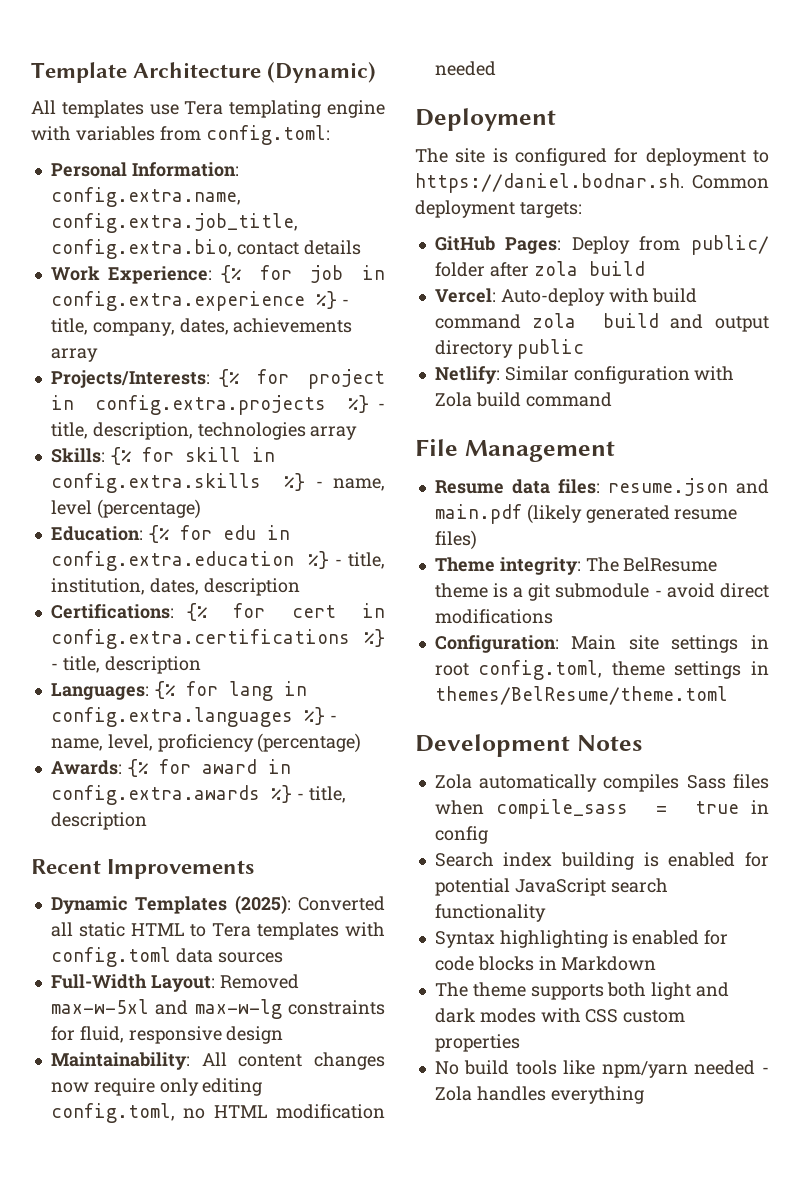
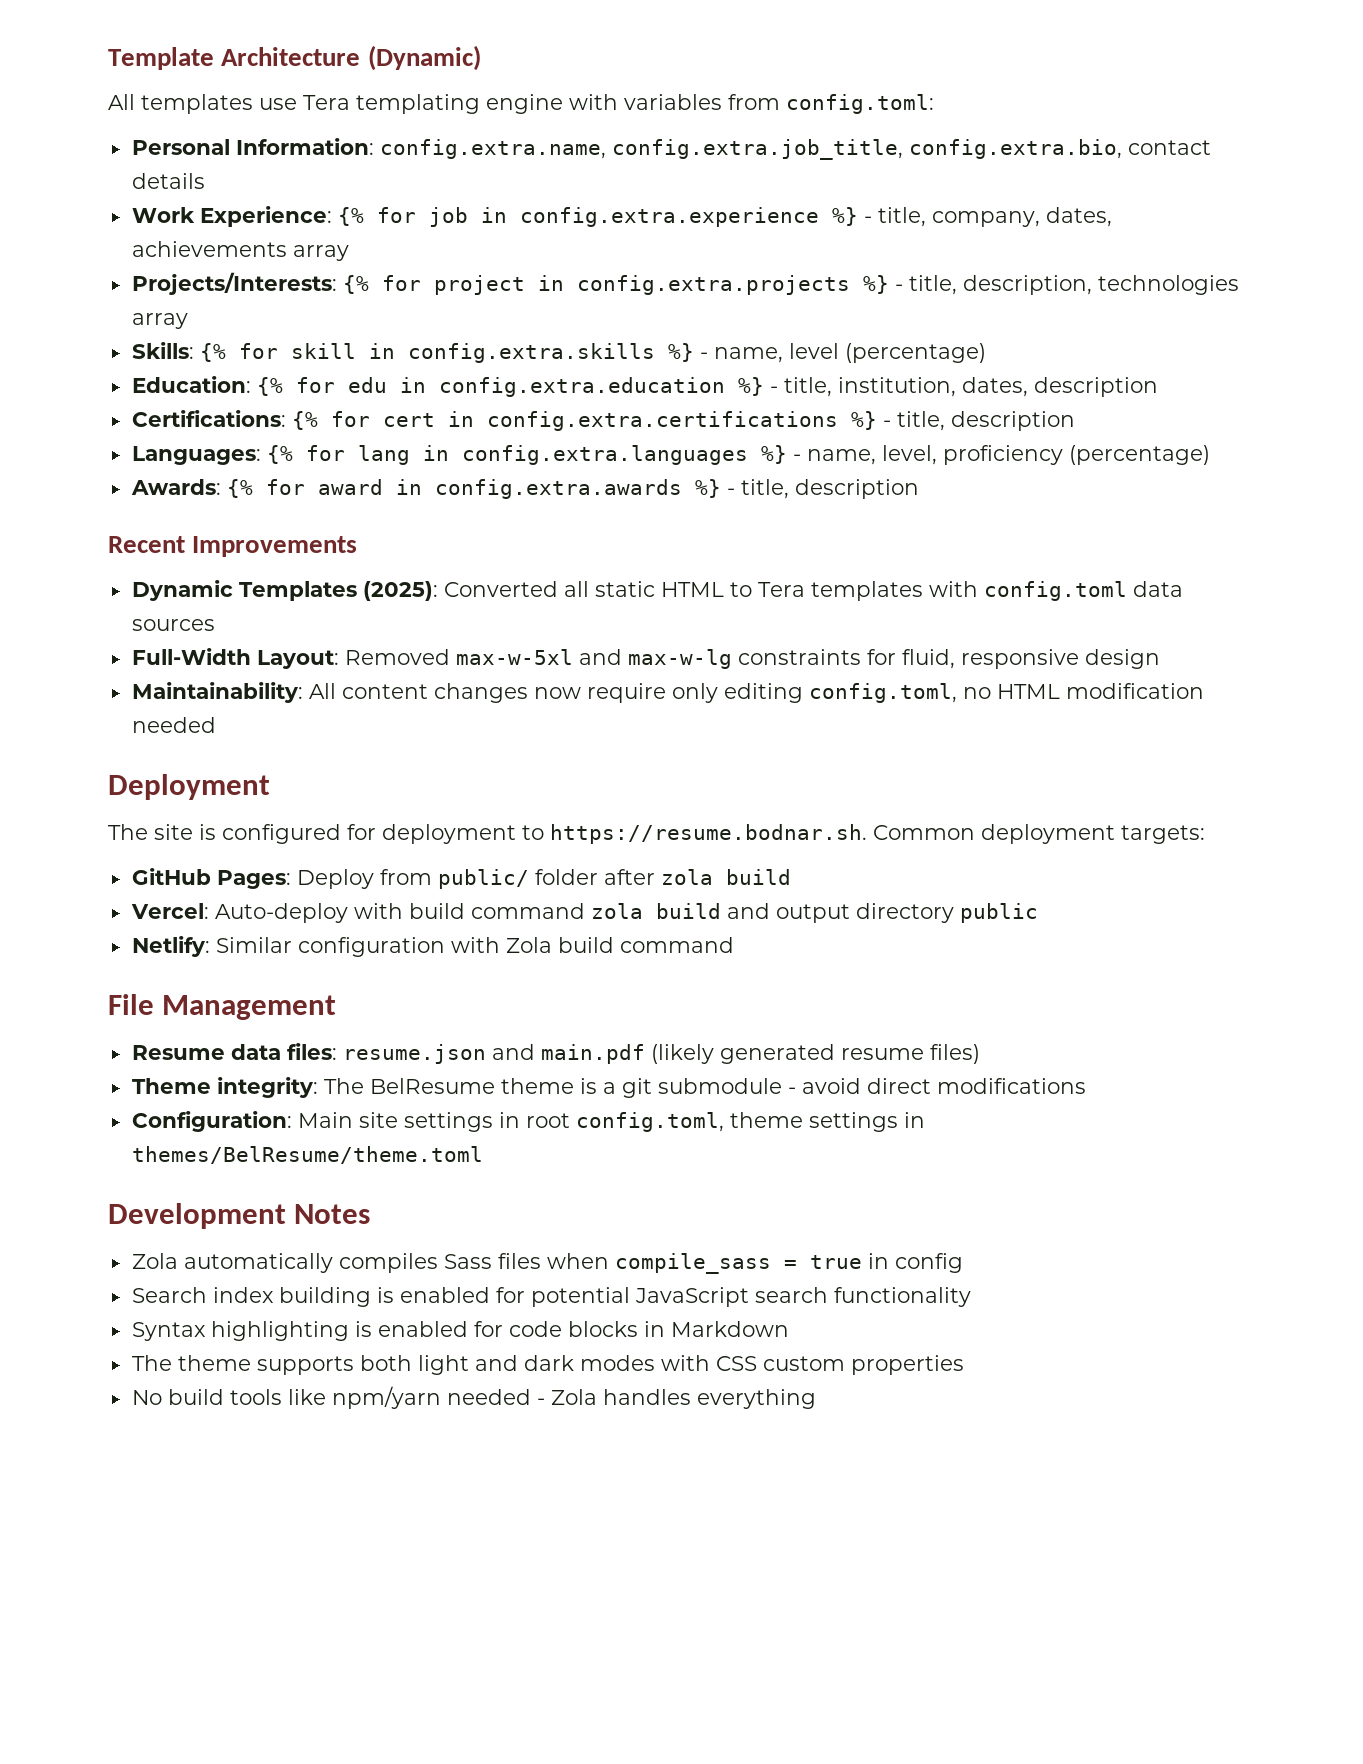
[415,173,684,193] https://daniel.bodnar.sh. -> [550,824,867,844] https://resume.bodnar.sh.

